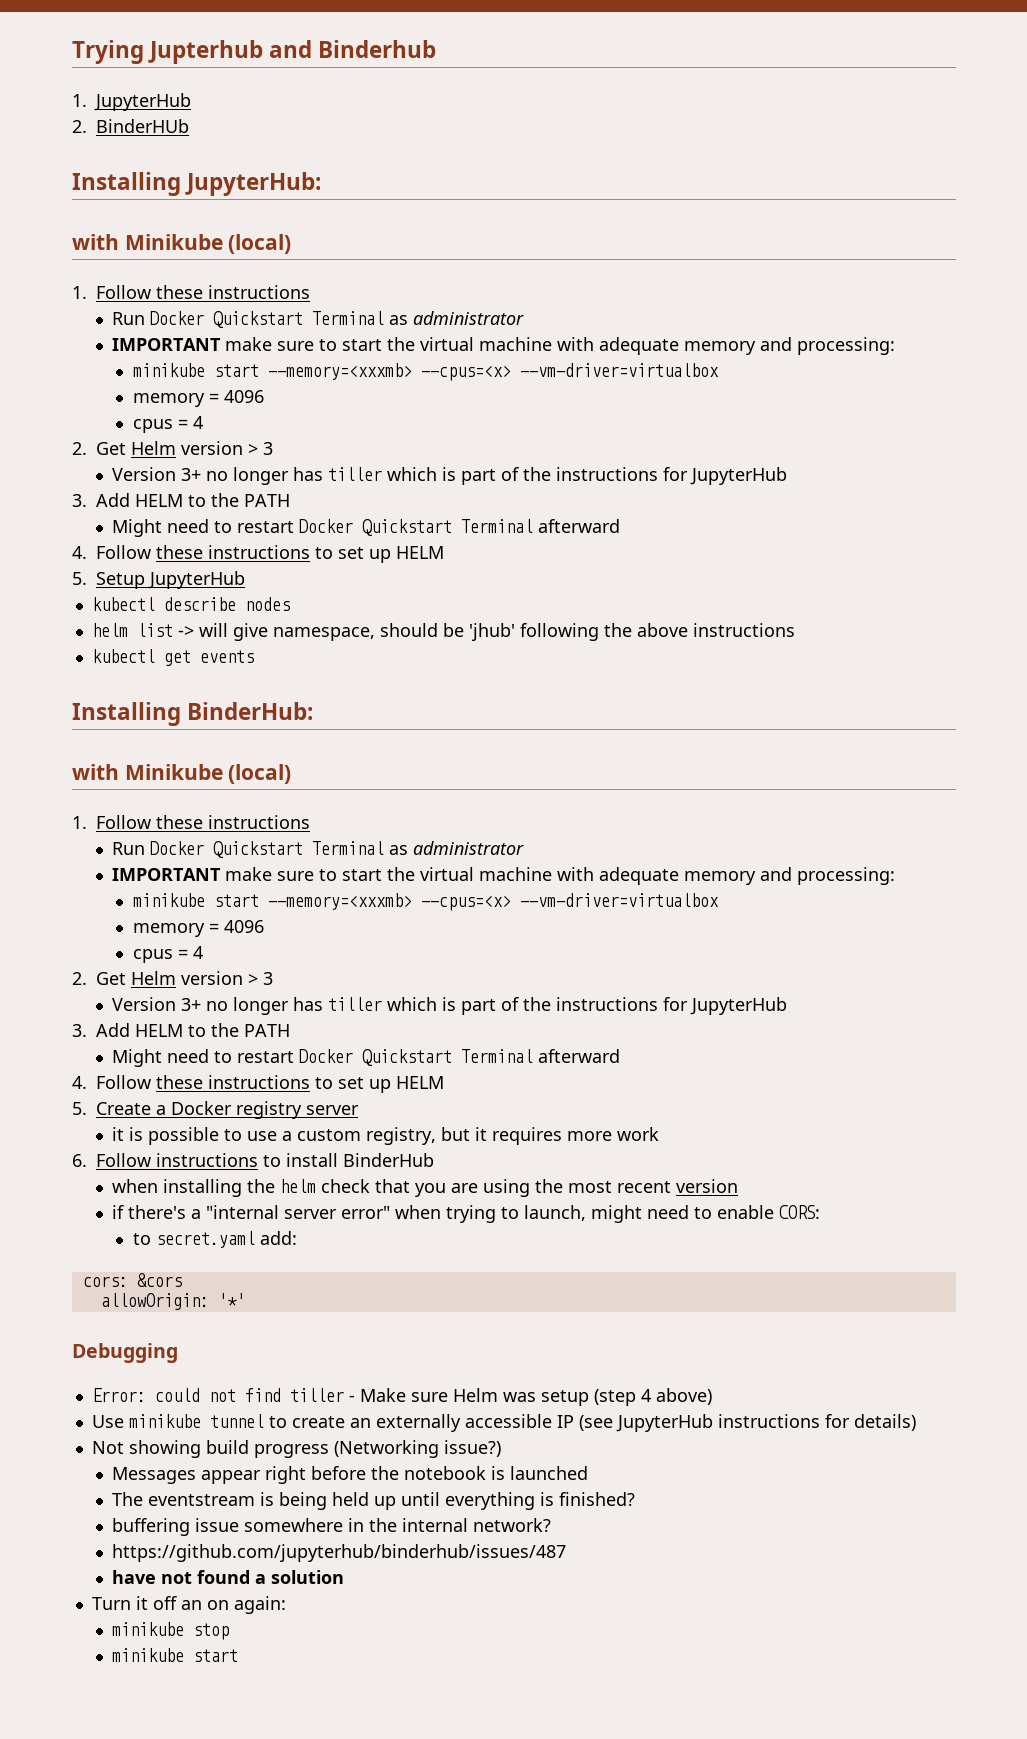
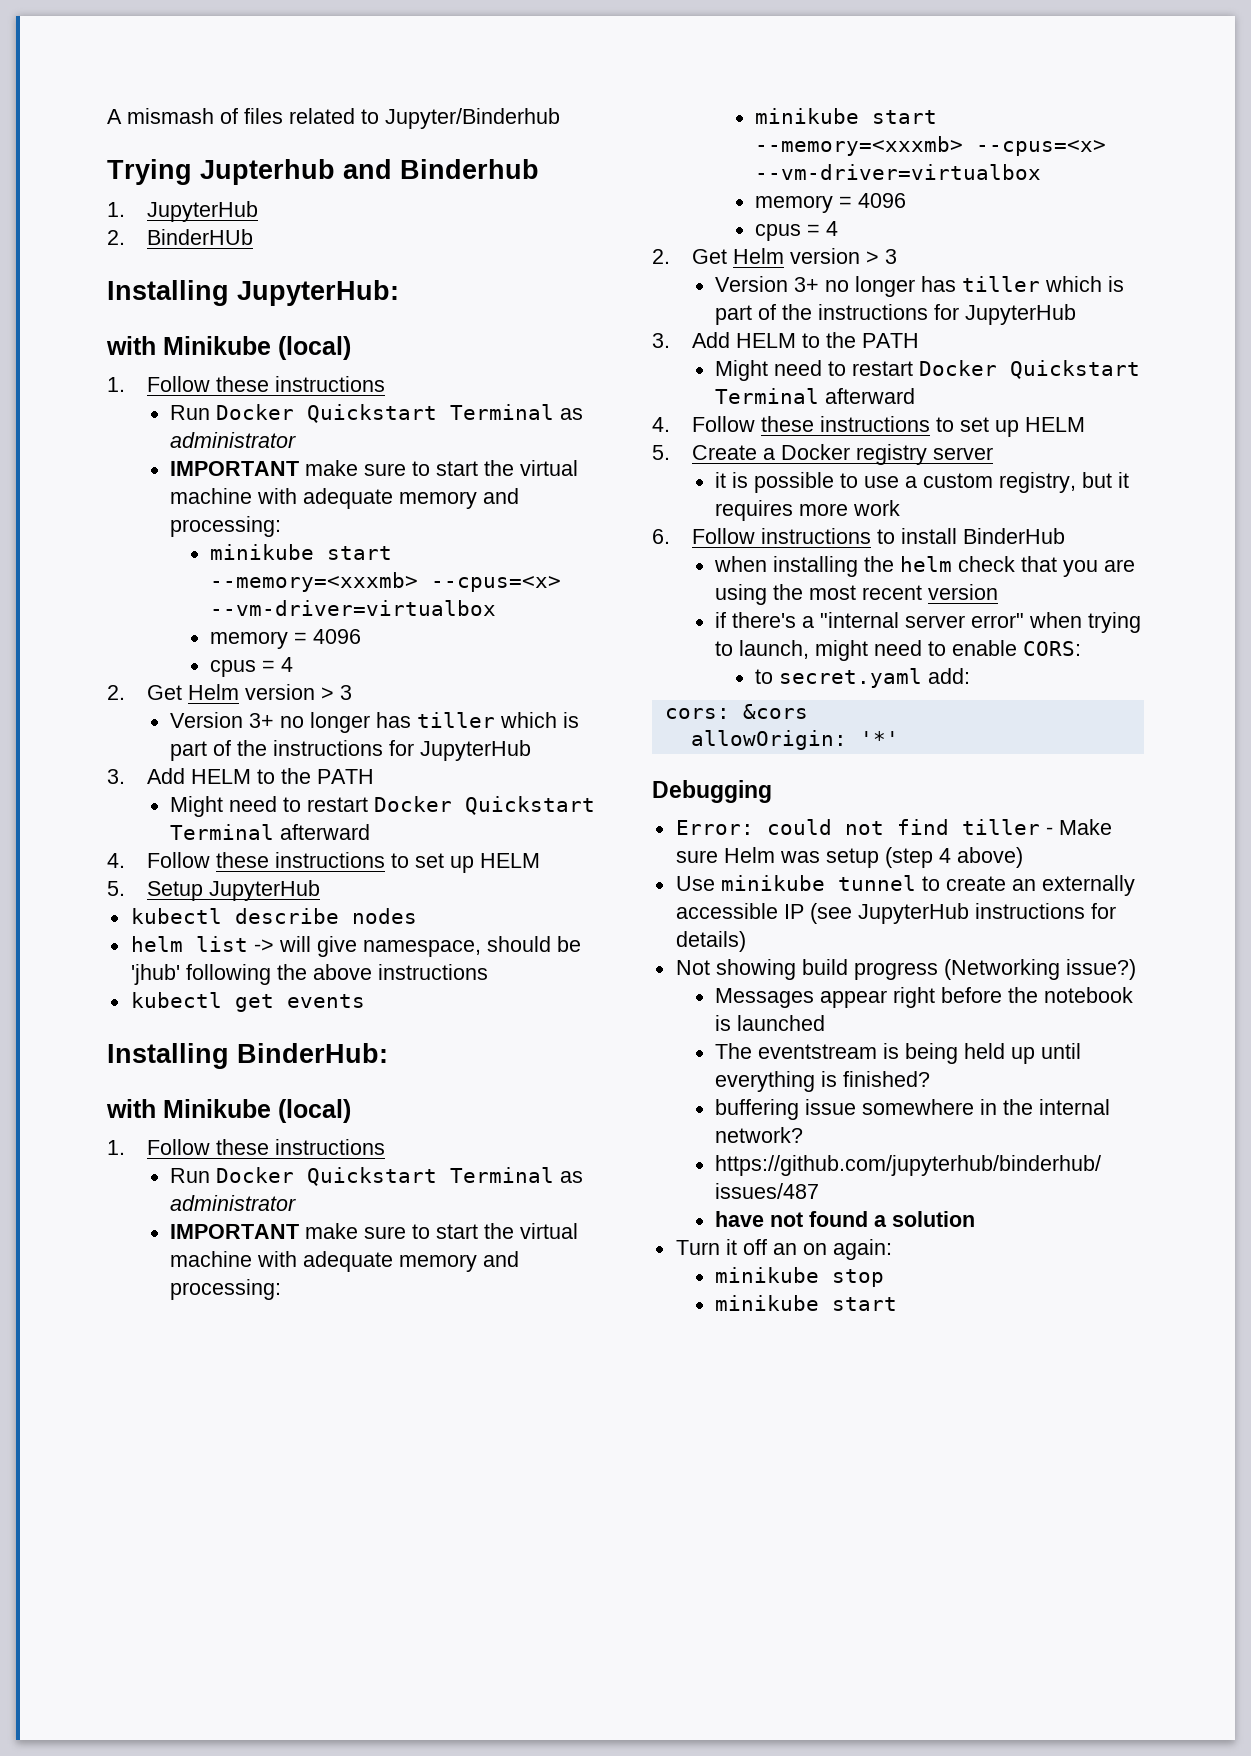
(72, 52) none -> [107,108,560,129] A mismash of files related to Jupyter/Binderhub //

